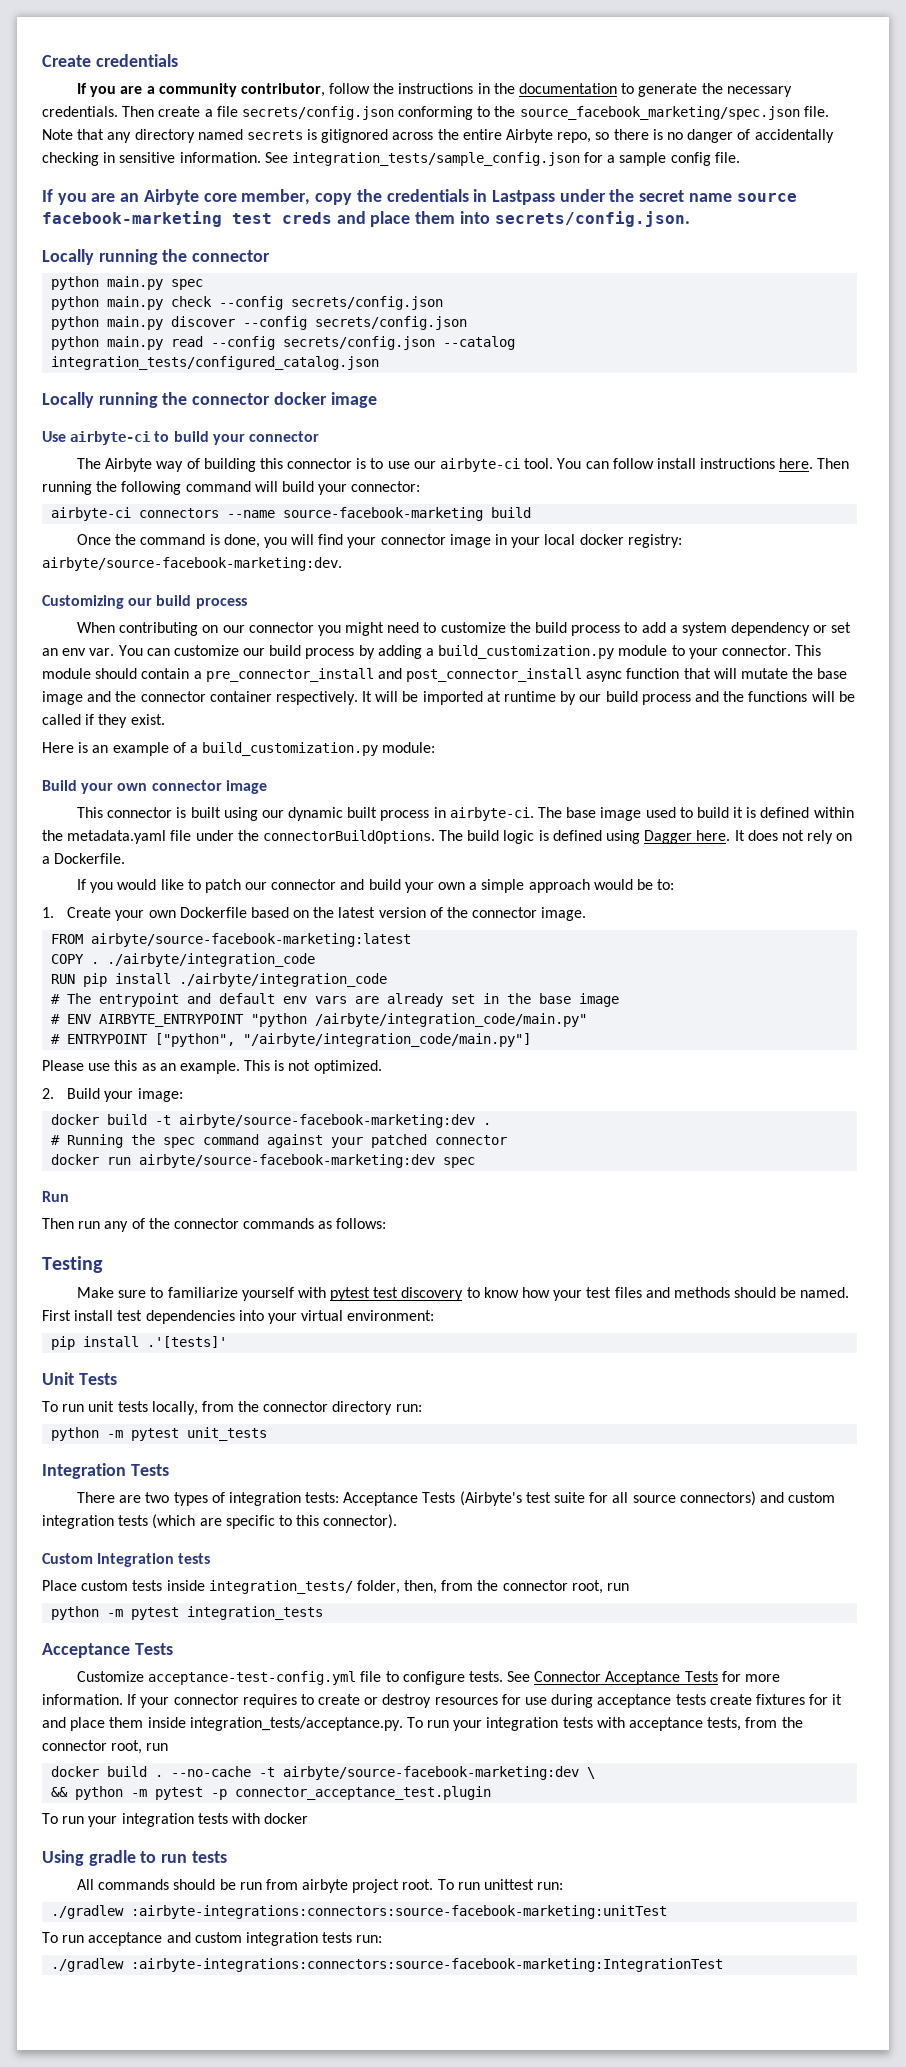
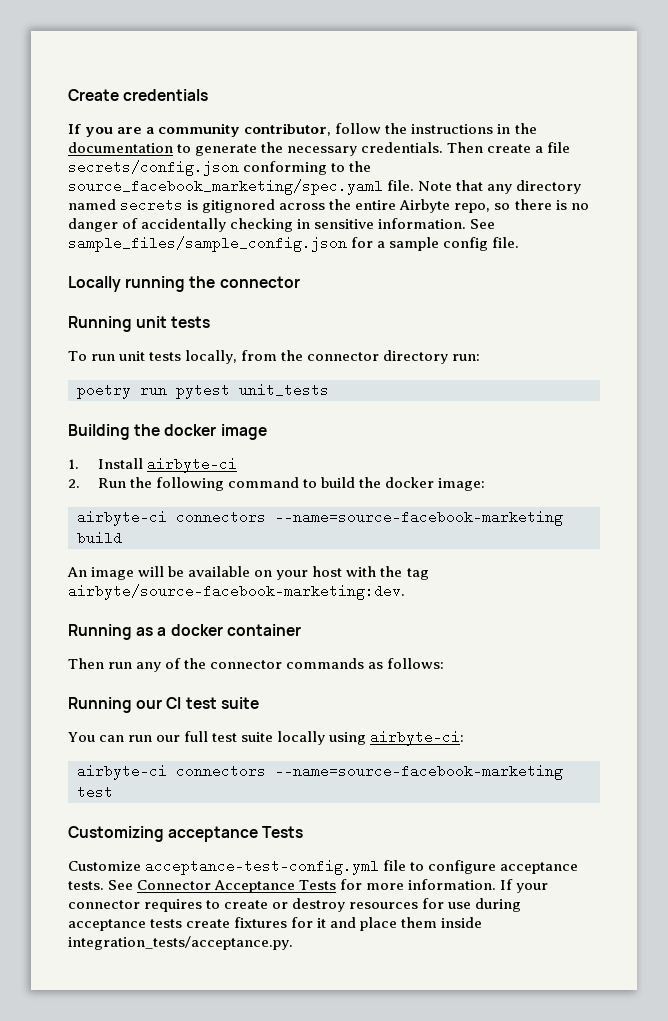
[519,106,800,120] source_facebook_marketing/spec.json -> [68,179,383,195] source_facebook_marketing/spec.yaml
[291,152,580,166] integration_tests/sample_config.json -> [68,236,347,252] sample_files/sample_config.json
[42,189,797,205] [42,211,690,227] [42,249,271,265] [51,276,204,290] [51,296,444,310] [51,316,468,330] [51,336,516,350] [51,356,380,370] [42,392,377,408] [42,431,319,445] [76,458,850,472] [42,481,421,495] [51,507,532,521] [76,534,682,548] [42,557,342,571] [42,595,247,609] [76,622,852,636] [42,645,822,659] [42,668,848,682] [42,691,855,705] [42,714,165,728] [42,742,436,756] [42,780,267,794] [76,807,854,821] [42,830,853,844] [42,853,126,864] [76,879,675,893] [42,907,587,921] [51,933,412,947] [51,953,316,967] [51,973,388,987] [51,993,620,1007] [51,1013,588,1027] [51,1033,532,1047] [42,1060,382,1074] [42,1088,183,1102] [51,1114,492,1128] [51,1134,508,1148] [51,1154,476,1168] [42,1191,69,1202] [42,1218,387,1232] [42,1256,103,1273] [76,1287,850,1301] [42,1310,435,1324] [51,1336,228,1350] [42,1372,117,1385] If you are an Airbyte core member, copy the credentials in Lastpass under the secret name source facebook-marketing test creds and place them into secrets/config.json. // Locally running the connector // python main.py spec // python main.py check --config secrets/config.json // python main.py discover --config secrets/config.json // python main.py read --config secrets/config.json --catalog integration_tests/configured_catalog.json // Locally running the connector docker image // Use airbyte-ci to build your connector // The Airbyte way of building this connector is to use our airbyte-ci tool. You can follow install instructions here. Then running the following command will build your connector: // airbyte-ci connectors --name source-facebook-marketing build // Once the command is done, you will find your connector image in your local docker registry: airbyte/source-facebook-marketing:dev. // Customizing our build process // When contributing on our connector you might need to customize the build process to add a system dependency or set an env var. You can customize our build process by adding a build_customization.py module to your connector. This module should contain a pre_connector_install and post_connector_install async function that will mutate the base image and the connector container respectively. It will be imported at runtime by our build process and the functions will be called if they exist. // Here is an example of a build_customization.py module: // Build your own connector image // This connector is built using our dynamic built process in airbyte-ci. The base image used to build it is defined within the metadata.yaml file under the connectorBuildOptions. The build logic is defined using Dagger here. It does not rely on a Dockerfile. // If you would like to patch our connector and build your own a simple approach would be to: // 1. Create your own Dockerfile based on the latest version of the connector image. // FROM airbyte/source-facebook-marketing:latest // COPY . ./airbyte/integration_code // RUN pip install ./airbyte/integration_code // # The entrypoint and default env vars are already set in the base image // # ENV AIRBYTE_ENTRYPOINT "python /airbyte/integration_code/main.py" // # ENTRYPOINT ["python", "/airbyte/integration_code/main.py"] // Please use this as an example. This is not optimized. // 2. Build your image: // docker build -t airbyte/source-facebook-marketing:dev . // # Running the spec command against your patched connector // docker run airbyte/source-facebook-marketing:dev spec // Run // Then run any of the connector commands as follows: // Testing // Make sure to familiarize yourself with pytest test discovery to know how your test files and methods should be named. First install test dependencies into your virtual environment: // pip install .'[tests]' // Unit Tests -> [68,276,300,292] [68,316,211,332] Locally running the connector // Running unit tests
[51,1427,124,1441] python -m -> [77,383,167,399] poetry run
[42,1463,169,1479] [76,1491,836,1506] [42,1514,398,1529] [42,1553,211,1567] [42,1580,630,1594] [51,1606,324,1620] [42,1643,130,1658] Integration Tests // There are two types of integration tests: Acceptance Tests (Airbyte's test suite for all source connectors) and custom integration tests (which are specific to this connector). // Custom Integration tests // Place custom tests inside integration_tests/ folder, then, from the connector root, run // python -m pytest integration_tests // Acceptance -> [68,424,267,440] [68,457,238,473] [68,477,486,491] [77,510,563,526] [77,531,122,545] [67,566,429,580] [68,584,405,600] [68,624,301,640] [68,658,445,672] [68,697,259,713] [68,730,465,746] [77,764,563,780] [77,785,113,799] [68,826,259,842] Building the docker image // 1. Install airbyte-ci // 2. Run the following command to build the docker image: // airbyte-ci connectors --name=source-facebook-marketing build // An image will be available on your host with the tag airbyte/source-facebook-marketing:dev. // Running as a docker container // Then run any of the connector commands as follows: // Running our CI test suite // You can run our full test suite locally using airbyte-ci: // airbyte-ci connectors --name=source-facebook-marketing test // Customizing acceptance
(465, 1678) none -> [500,862,579,874] acceptance
[406,1717,803,1731] [42,1740,169,1754] [51,1766,596,1780] [51,1786,492,1800] [42,1813,309,1827] [42,1850,227,1866] [76,1879,564,1893] [51,1905,668,1919] [42,1932,383,1946] [51,1958,724,1972] To run your integration tests with acceptance tests, from the connector root, run // docker build . --no-cache -t airbyte/source-facebook-marketing:dev \ // && python -m pytest -p connector_acceptance_test.plugin // To run your integration tests with docker // Using gradle to run tests // All commands should be run from airbyte project root. To run unittest run: // ./gradlew :airbyte-integrations:connectors:source-facebook-marketing:unitTest // To run acceptance and custom integration tests run: // ./gradlew :airbyte-integrations:connectors:source-facebook-marketing:IntegrationTest -> (293, 943) none

